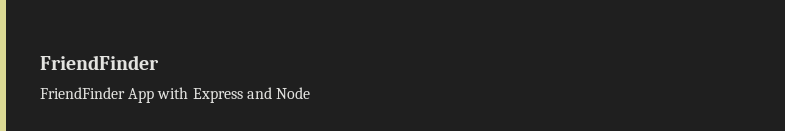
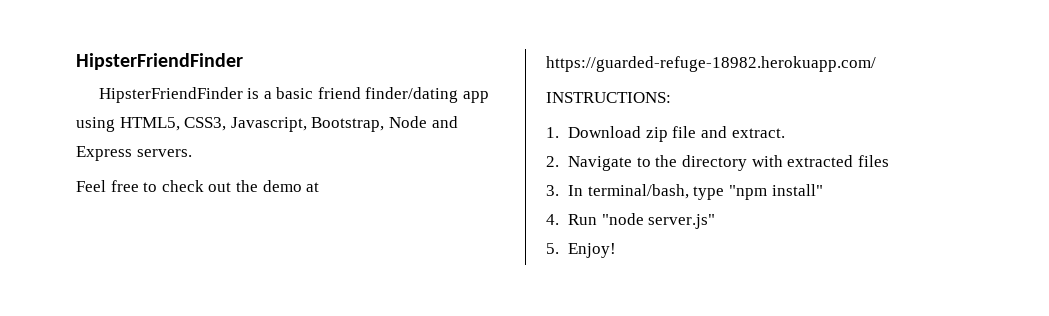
[40,55,159,70] [40,87,310,103] FriendFinder // FriendFinder App with Express and Node -> [76,53,243,70] [98,87,490,103] [76,116,458,132] [76,146,192,161] [76,180,320,192] [546,56,876,72] [546,92,671,103] [546,126,785,142] [546,155,889,171] [546,184,823,200] [546,213,716,229] [546,243,617,258] HipsterFriendFinder // HipsterFriendFinder is a basic friend finder/dating app using HTML5, CSS3, Javascript, Bootstrap, Node and Express servers. // Feel free to check out the demo at https://guarded-refuge-18982.herokuapp.com/ // INSTRUCTIONS: // 1. Download zip file and extract. // 2. Navigate to the directory with extracted files // 3. In terminal/bash, type "npm install" // 4. Run "node server.js" // 5. Enjoy!

